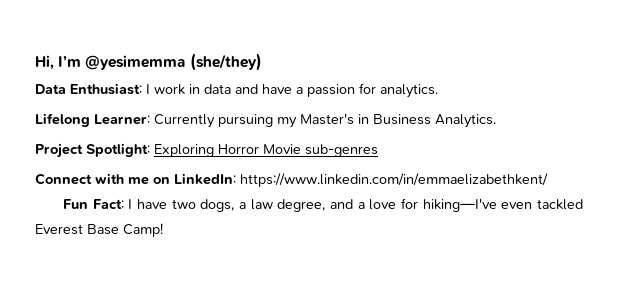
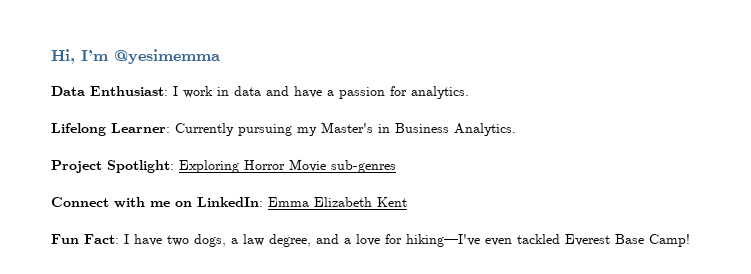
[189,53,262,71] (she/they) -> (220, 56) none
[240,173,548,187] https://www.linkedin.com/in/emmaelizabethkent/ -> [268,197,407,207] Emma Elizabeth Kent

